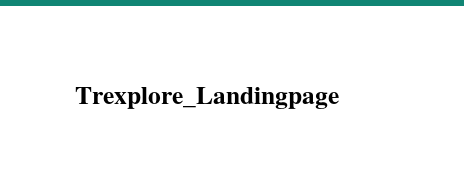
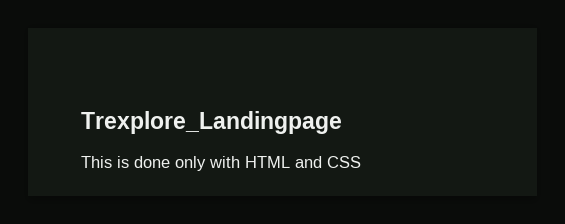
(339, 98) none -> [81,156,361,171] // This is done only with HTML and CSS

